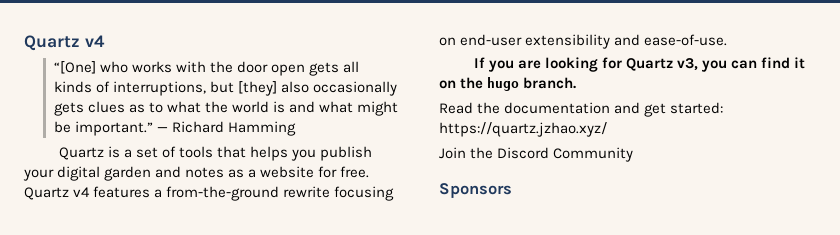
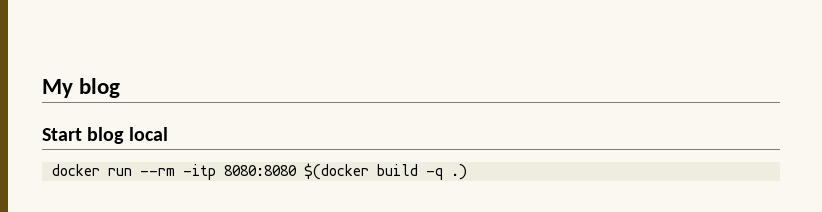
[24,35,105,51] [53,61,360,76] [53,81,398,96] [53,101,399,116] [53,121,297,136] [58,146,373,161] [23,166,370,181] [24,186,395,201] [439,34,728,49] [473,57,806,72] [439,77,577,91] [439,102,724,117] [439,122,607,137] [439,147,634,162] [439,183,512,198] Quartz v4 // “[One] who works with the door open gets all kinds of interruptions, but [they] also occasionally gets clues as to what the world is and what might be important.” — Richard Hamming // Quartz is a set of tools that helps you publish your digital garden and notes as a website for free. Quartz v4 features a from-the-ground rewrite focusing on end-user extensibility and ease-of-use. // If you are looking for Quartz v3, you can find it on the hugo branch. // Read the documentation and get started: https://quartz.jzhao.xyz/ // Join the Discord Community // Sponsors -> [42,78,121,98] [42,127,168,144] [51,163,467,180] My blog // Start blog local // docker run --rm -itp 8080:8080 $(docker build -q .)

